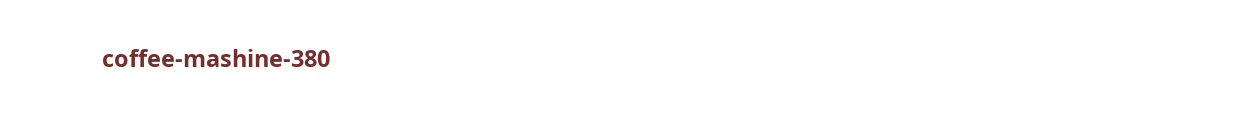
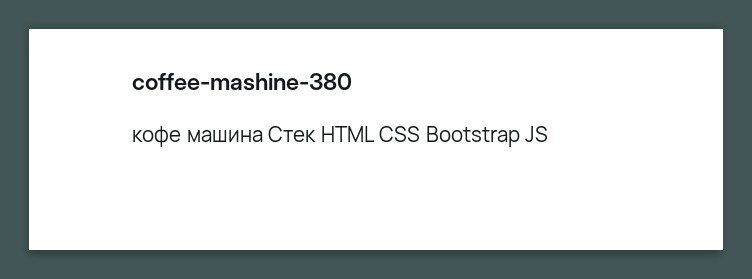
(330, 58) none -> [132,126,549,147] // кофе машина Стек HTML CSS Bootstrap JS

